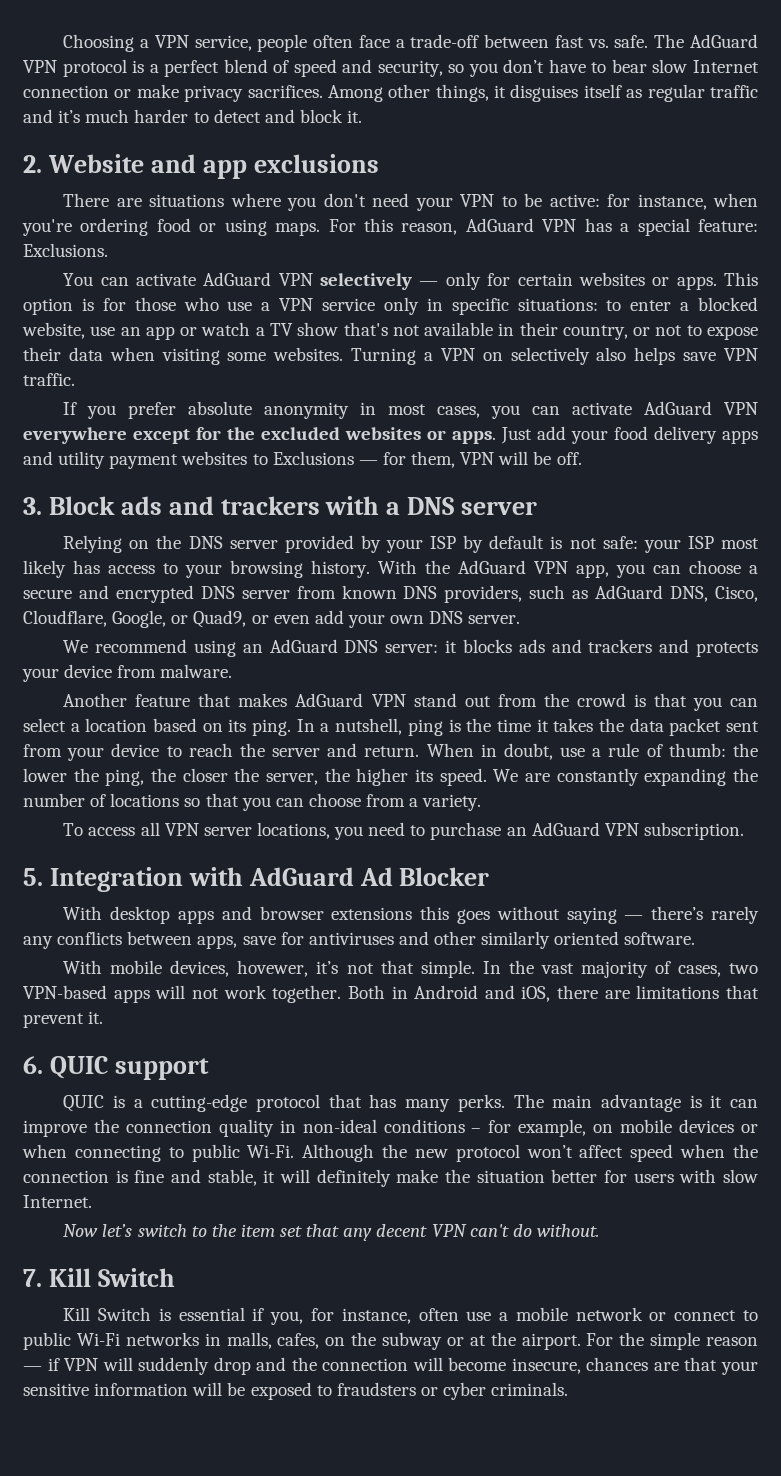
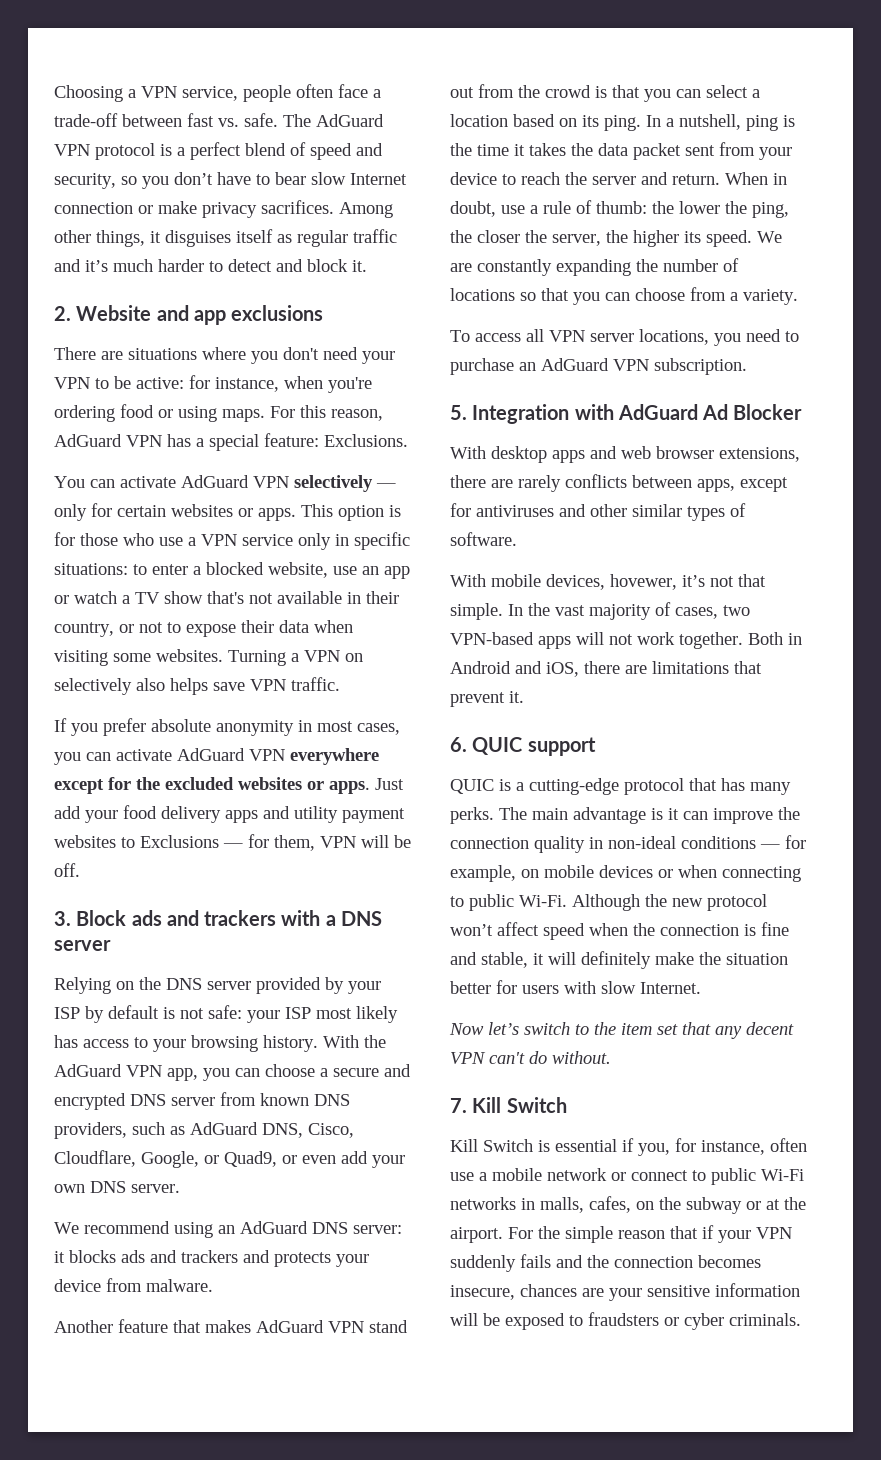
[259,906,759,924] [23,936,53,949] browser extensions this goes without saying — there’s rarely any -> [621,446,800,462] [450,475,561,492] web browser extensions, there are rarely
[242,936,276,945] save -> [740,477,788,492] except
[481,931,620,949] similarly oriented -> [632,503,746,521] similar types of
[471,1128,482,1133] – -> [760,844,780,849] —
[23,1357,251,1375] — if VPN will suddenly drop -> [670,1225,792,1243] [450,1254,551,1272] that if your VPN suddenly fails
[412,1357,507,1371] will become -> [698,1255,761,1268] becomes
[684,1357,718,1371] that -> (604, 1292) none

